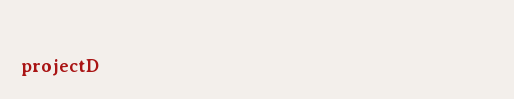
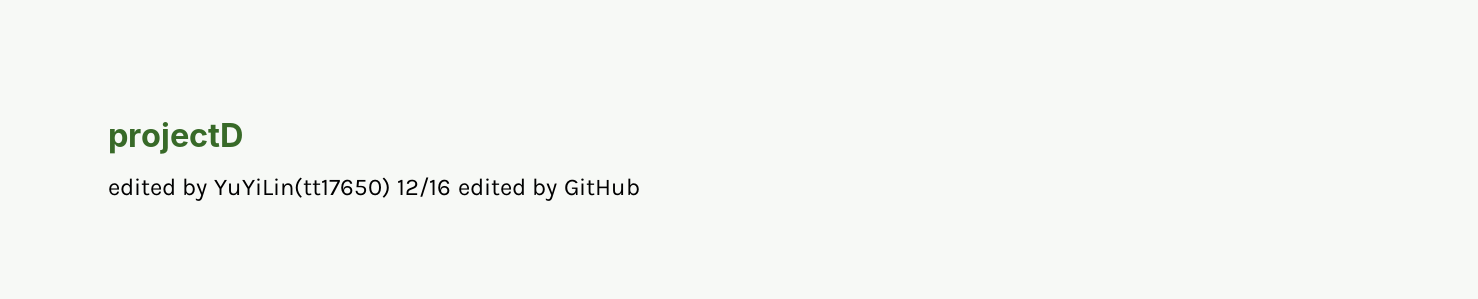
(99, 67) none -> [108,177,640,201] // edited by YuYiLin(tt17650) 12/16 edited by GitHub

